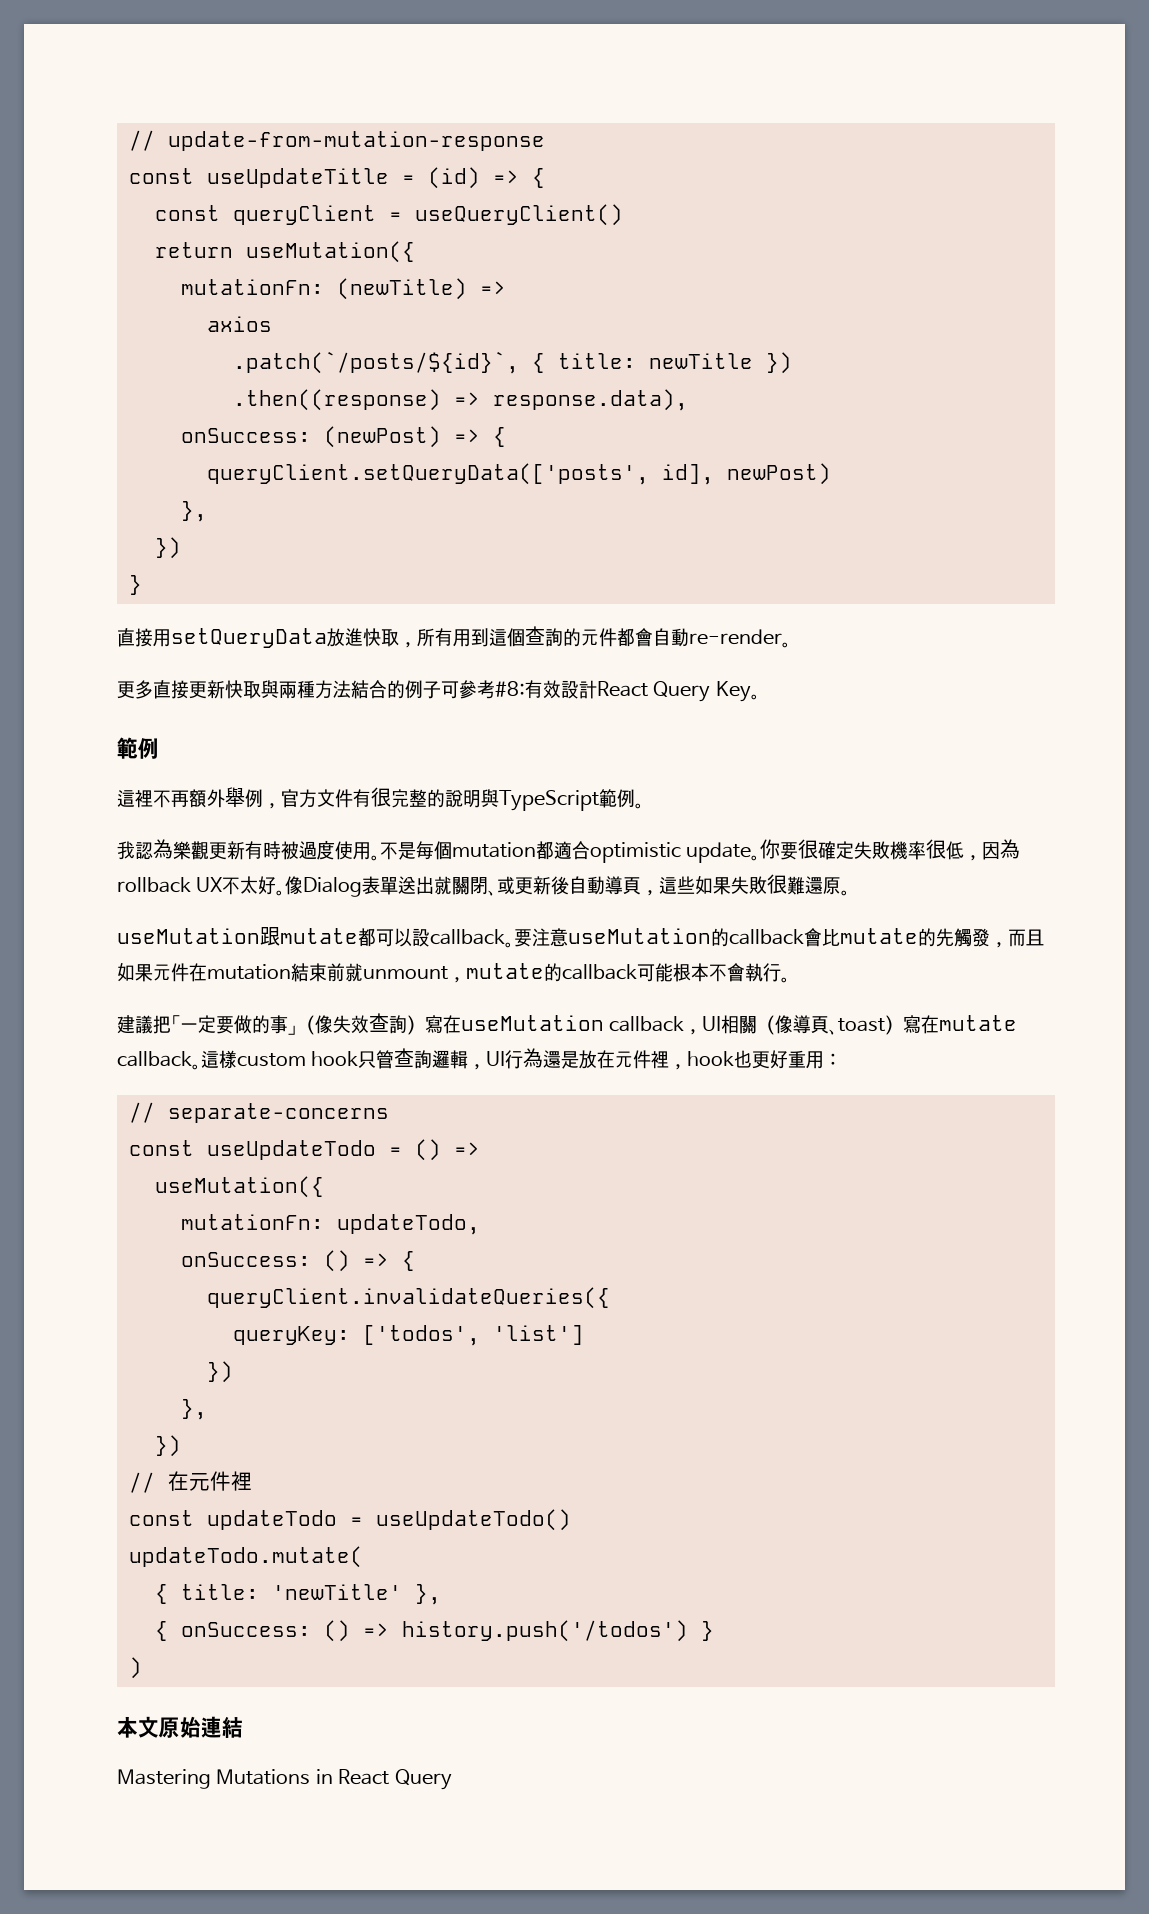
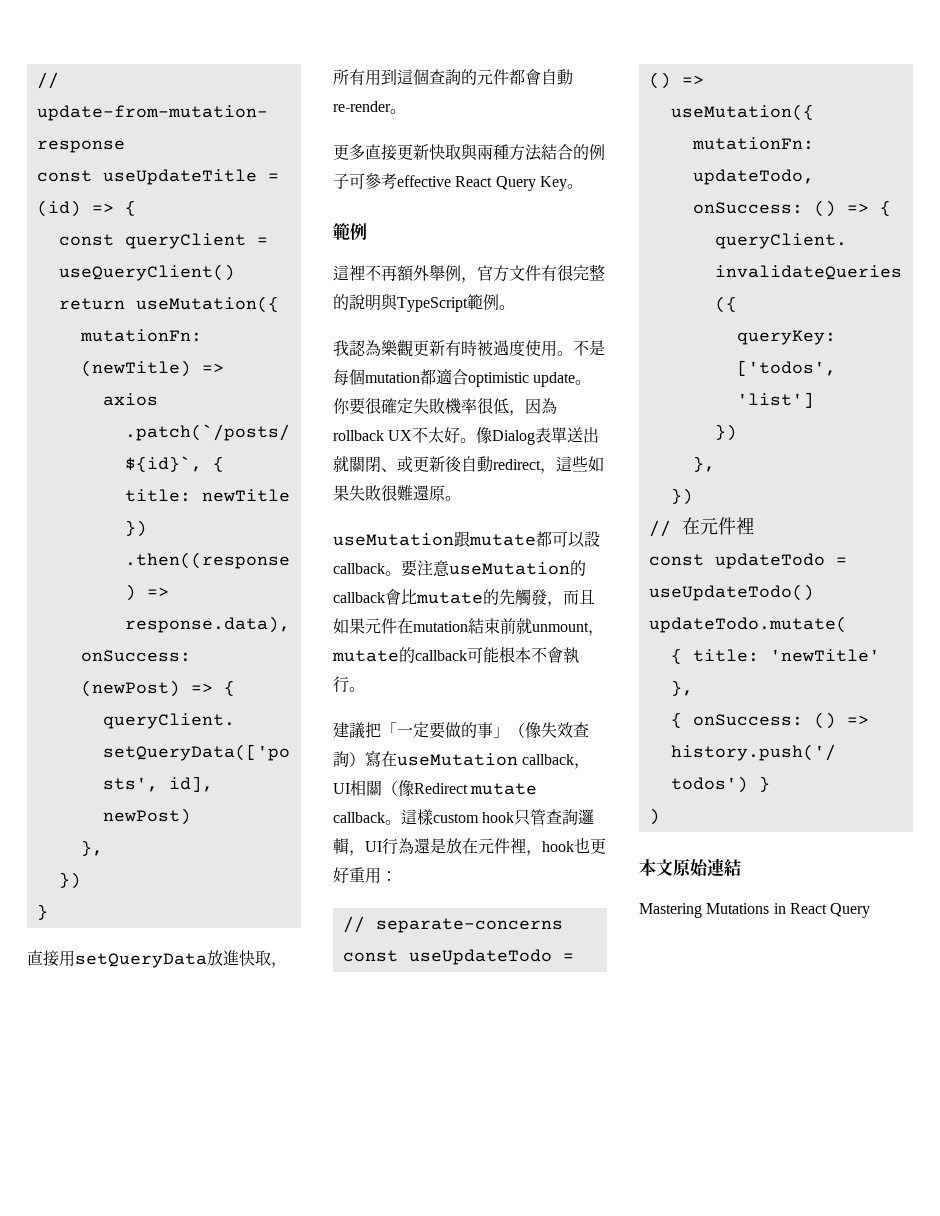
[495,680,597,699] #8:有效設計 -> [397,175,451,187] effective
[605,876,642,895] 導頁 -> [493,459,541,470] redirect
[793,1015,940,1035] 導頁、toast）寫在 -> [414,783,468,794] Redirect

